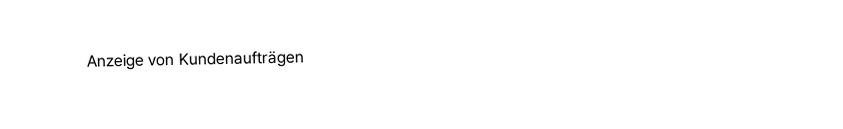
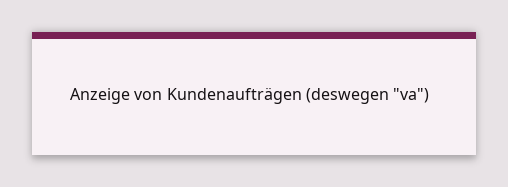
(305, 59) none -> [305,88,430,104] (deswegen "va")

